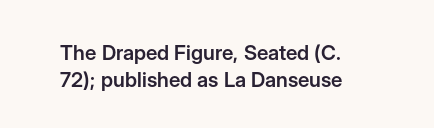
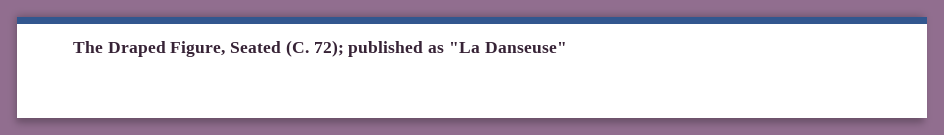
[223,72,343,87] La Danseuse -> [448,42,567,53] "La Danseuse"

